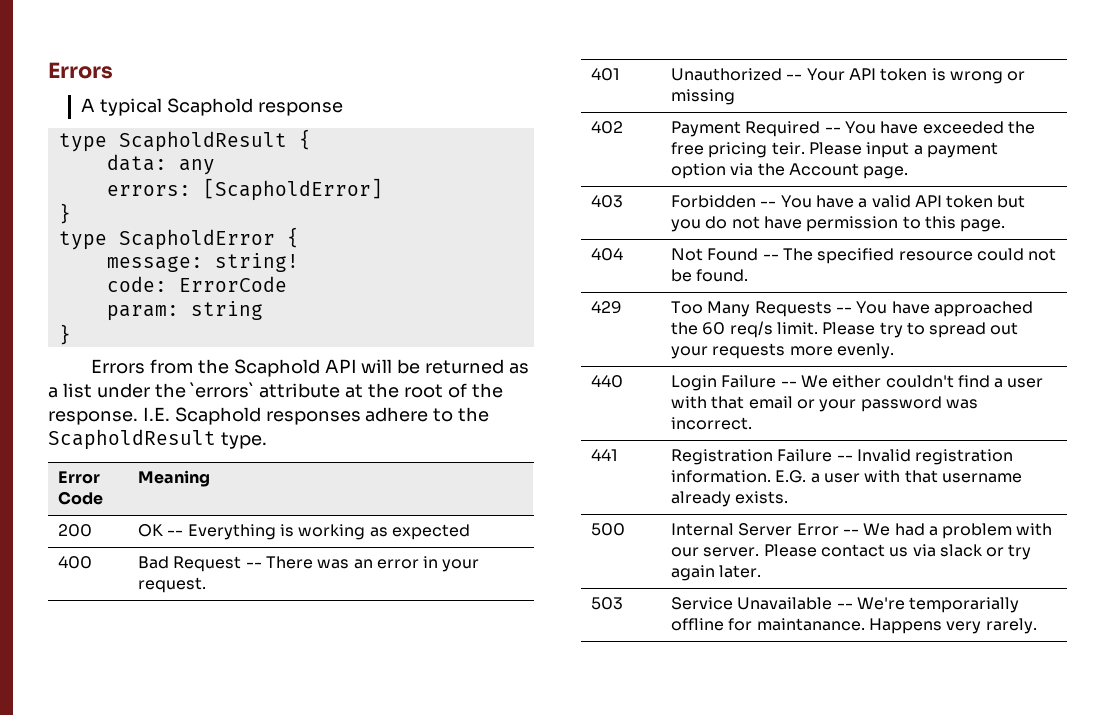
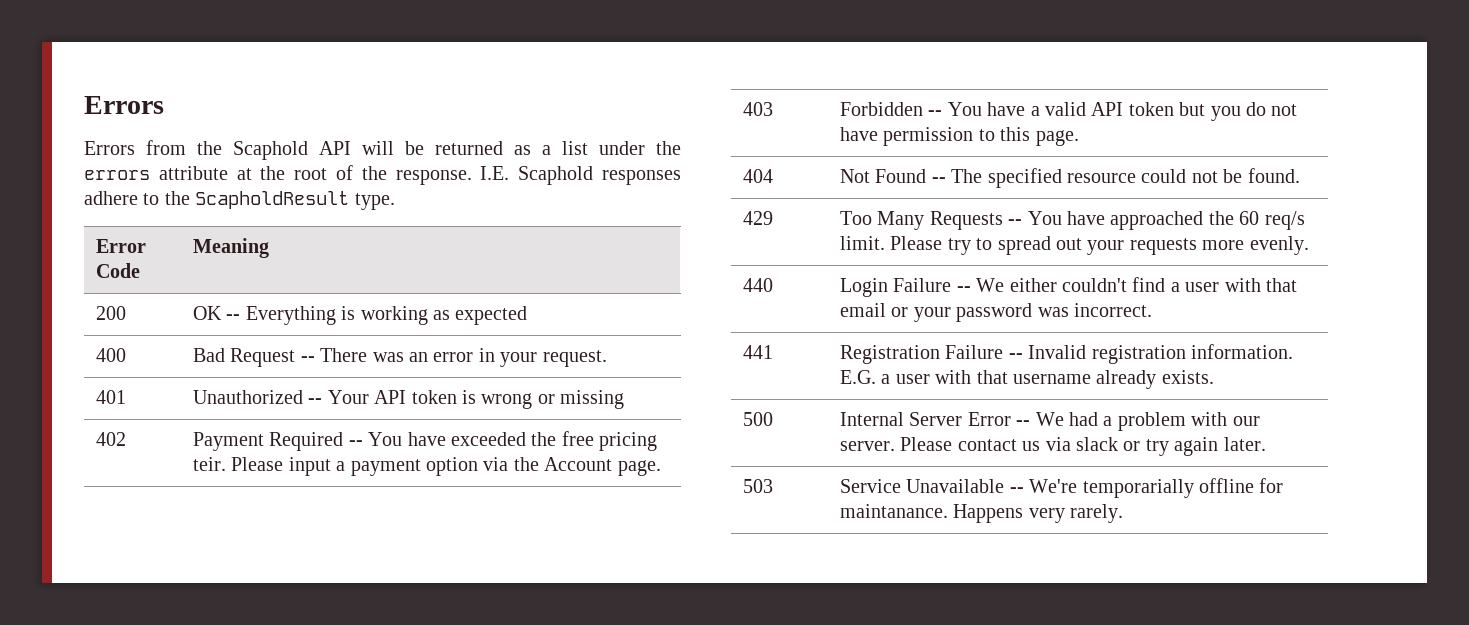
[48,62,113,79] [81,98,343,116] [58,129,311,152] [106,154,215,175] [106,178,383,201] [58,203,71,224] [58,227,299,250] [106,253,299,272] [106,276,287,292] [106,301,263,321] [58,324,71,345] Errors // A typical Scaphold response // type ScapholdResult { // data: any // errors: [ScapholdError] // } // type ScapholdError { // message: string! // code: ErrorCode // param: string // } -> [84,96,164,114] Errors
[190,382,255,398] `errors` -> [84,170,150,180] errors

